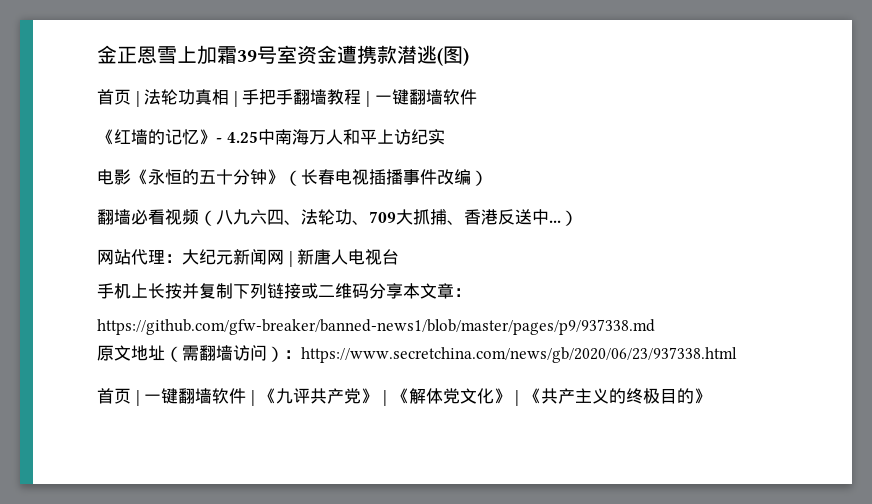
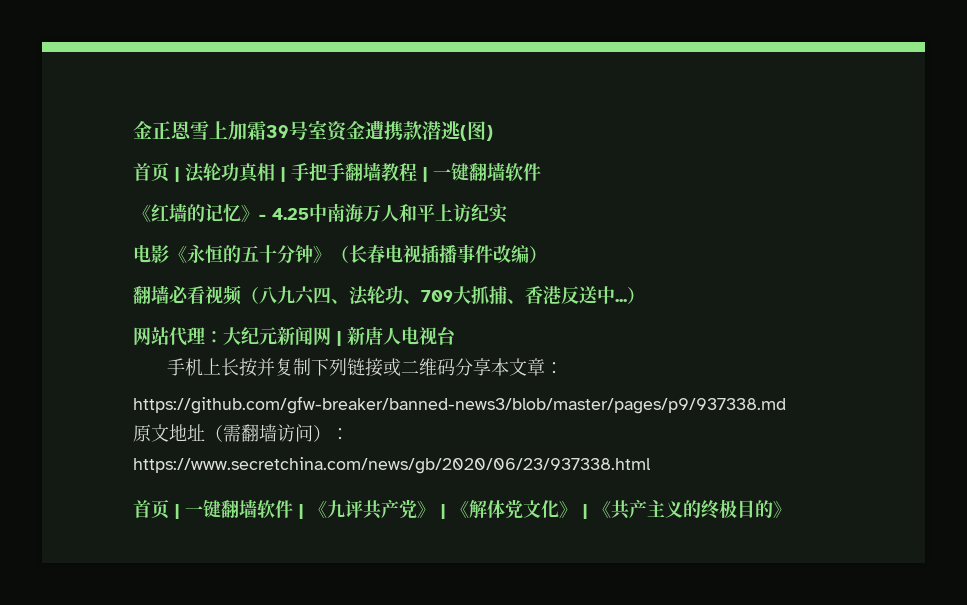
[97,319,655,335] https://github.com/gfw-breaker/banned-news1/blob/master/pages/p9/937338.md -> [133,396,786,414] https://github.com/gfw-breaker/banned-news3/blob/master/pages/p9/937338.md

